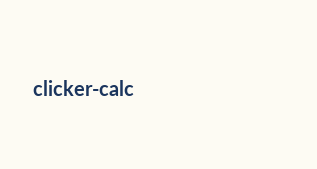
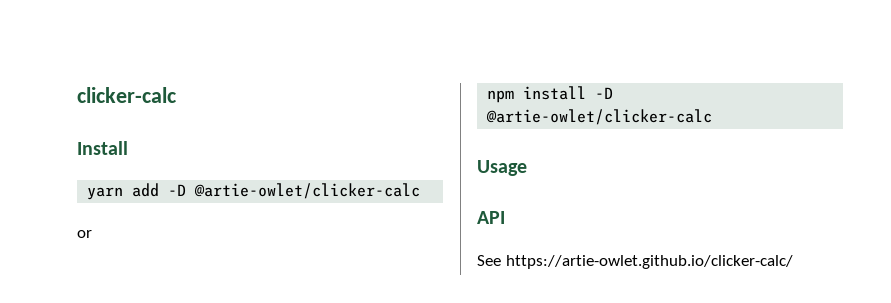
(134, 88) none -> [77,141,128,155] [87,183,421,200] [77,230,92,238] [487,86,614,103] [486,109,713,125] [477,160,527,176] [477,211,505,224] [477,255,793,269] // Install // yarn add -D @artie-owlet/clicker-calc // or // npm install -D @artie-owlet/clicker-calc // Usage // API // See https://artie-owlet.github.io/clicker-calc/

